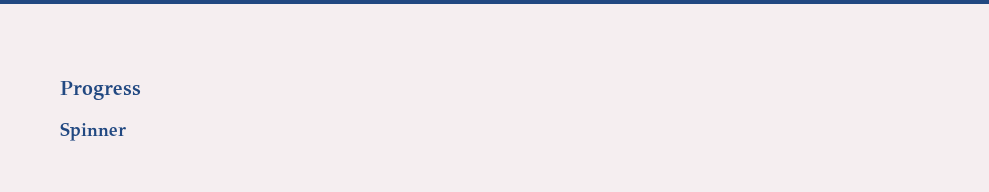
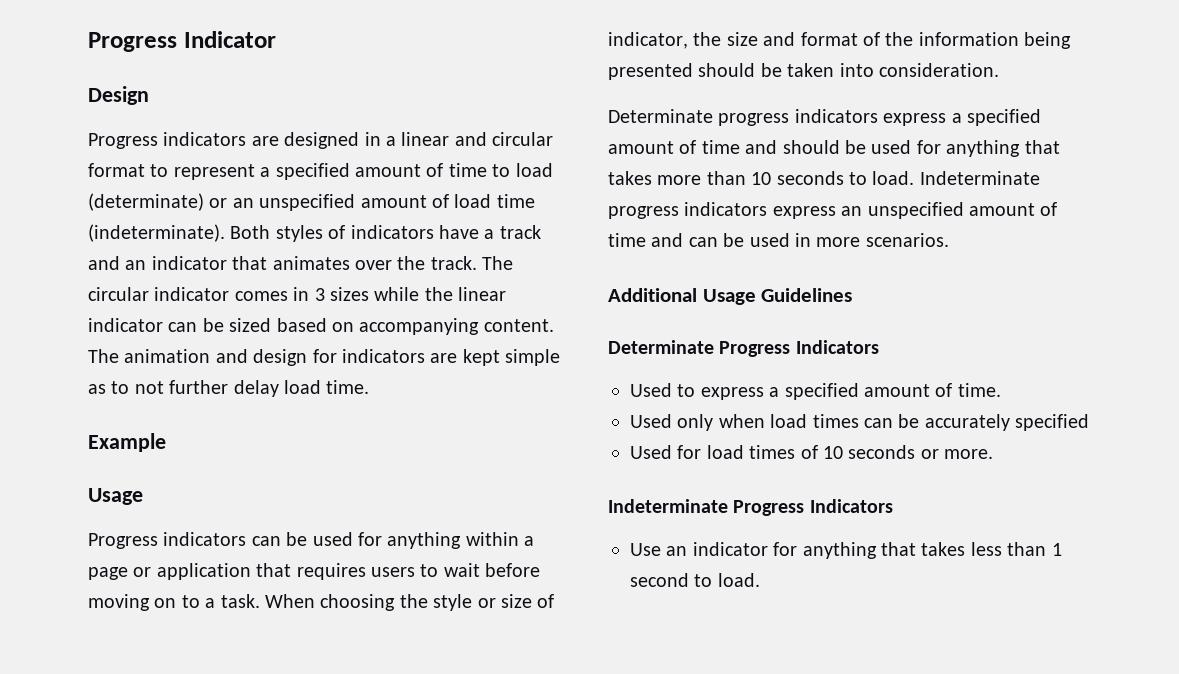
[60,81,141,100] [60,122,126,141] Progress // Spinner -> [88,31,276,52] [88,86,149,105] [88,132,554,149] [88,163,553,180] [88,193,535,211] [88,224,541,242] [88,256,514,270] [88,287,507,301] [88,318,554,335] [88,349,561,366] [88,380,370,397] [88,433,166,452] [88,488,143,505] [88,532,535,549] [88,563,541,580] [88,594,555,611] [608,32,1072,49] [608,63,999,80] [608,109,1041,126] [608,140,1060,157] [608,171,1040,185] [608,202,1058,219] [608,233,949,247] [608,288,853,305] [608,340,879,357] [630,383,1001,400] [630,414,1090,431] [630,445,994,459] [608,499,893,516] [630,542,1062,559] [630,573,760,587] Progress Indicator // Design // Progress indicators are designed in a linear and circular format to represent a specified amount of time to load (determinate) or an unspecified amount of load time (indeterminate). Both styles of indicators have a track and an indicator that animates over the track. The circular indicator comes in 3 sizes while the linear indicator can be sized based on accompanying content. The animation and design for indicators are kept simple as to not further delay load time. // Example // Usage // Progress indicators can be used for anything within a page or application that requires users to wait before moving on to a task. When choosing the style or size of indicator, the size and format of the information being presented should be taken into consideration. // Determinate progress indicators express a specified amount of time and should be used for anything that takes more than 10 seconds to load. Indeterminate progress indicators express an unspecified amount of time and can be used in more scenarios. // Additional Usage Guidelines // Determinate Progress Indicators // Used to express a specified amount of time. // Used only when load times can be accurately specified // Used for load times of 10 seconds or more. // Indeterminate Progress Indicators // Use an indicator for anything that takes less than 1 second to load.

